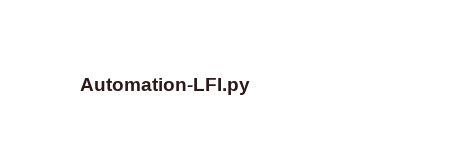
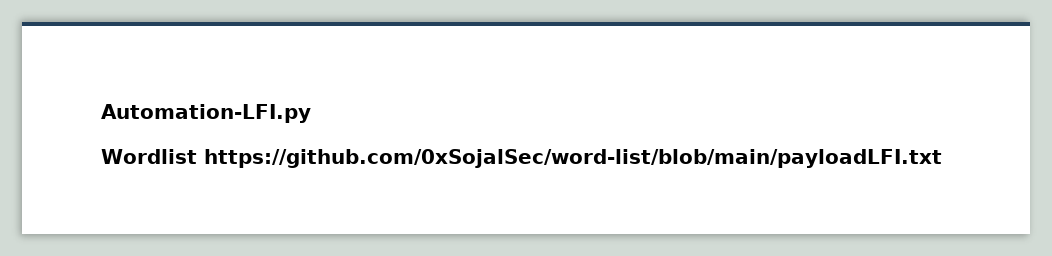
(250, 86) none -> [101,149,942,168] // Wordlist https://github.com/0xSojalSec/word-list/blob/main/payloadLFI.txt

